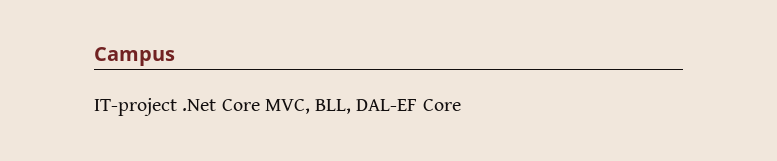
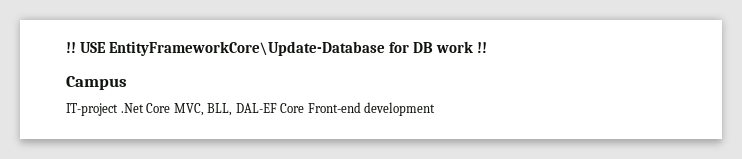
(94, 56) none -> [66,41,488,56] !! USE EntityFrameworkCore\Update-Database for DB work !! //
(461, 105) none -> [307,102,436,116] Front-end development

